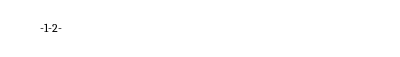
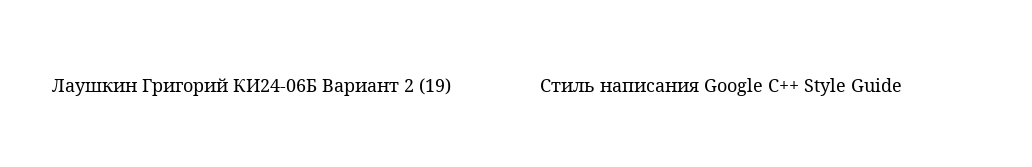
[40,23,62,32] -1-2- -> [52,78,902,96] Лаушкин Григорий КИ24-06Б Вариант 2 (19) Стиль написания Google C++ Style Guide

